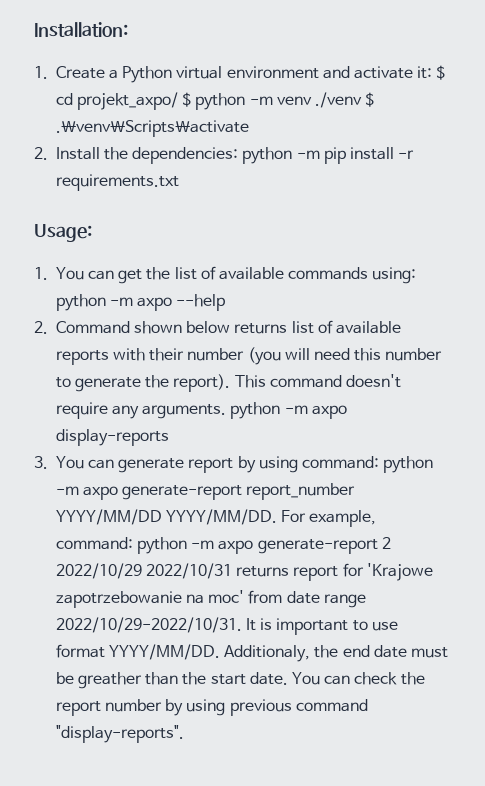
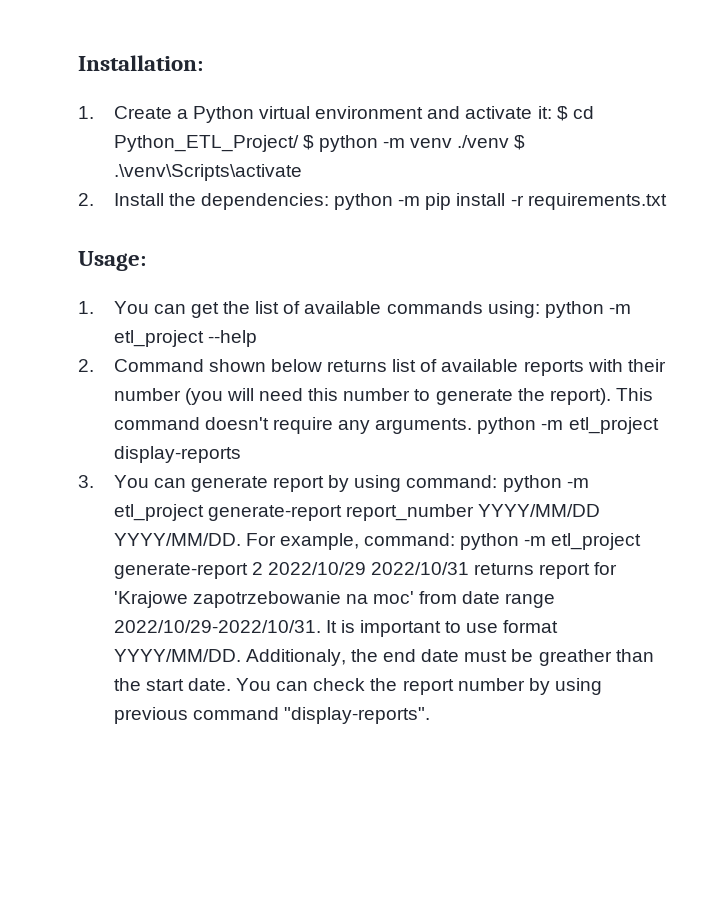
[77,92,179,110] projekt_axpo/ -> [113,135,299,152] Python_ETL_Project/
[137,297,173,311] axpo -> [113,330,204,347] etl_project
[311,405,347,419] axpo -> [568,417,659,434] etl_project
[83,486,119,500] axpo -> [113,504,204,521] etl_project
[218,540,254,554] axpo -> [551,533,642,550] etl_project

